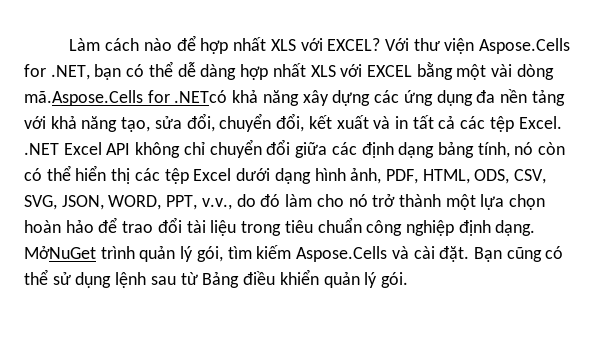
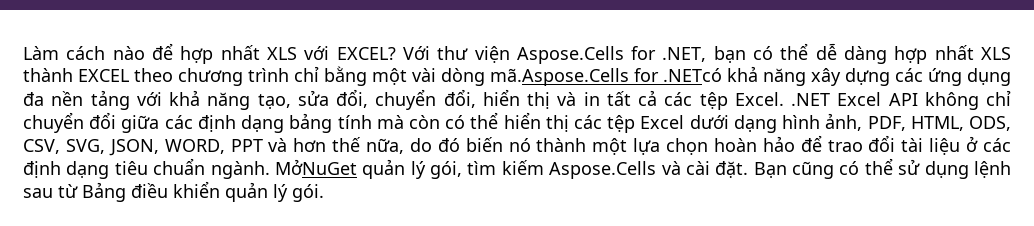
[340,64,412,77] với EXCEL -> [23,66,319,86] thành EXCEL theo chương trình chỉ
[308,115,369,129] kết xuất -> [482,89,550,109] hiển thị
[477,142,534,158] tính, nó -> [337,115,404,129] tính mà
[166,194,396,210] PPT, v.v., do đó làm cho nó trở -> [230,137,531,154] PPT và hơn thế nữa, do đó biến nó
[241,217,536,236] [24,246,135,259] trong tiêu chuẩn công nghiệp định dạng. MởNuGet trình -> [966,136,1011,152] [23,158,357,179] ở các định dạng tiêu chuẩn ngành. MởNuGet

